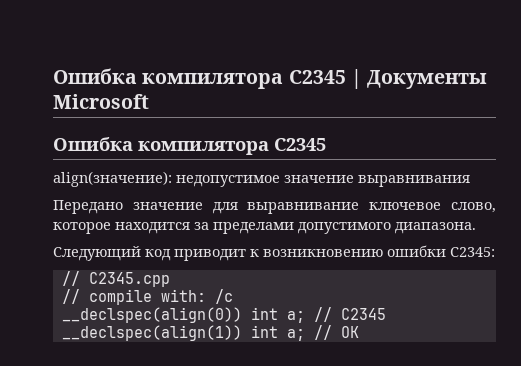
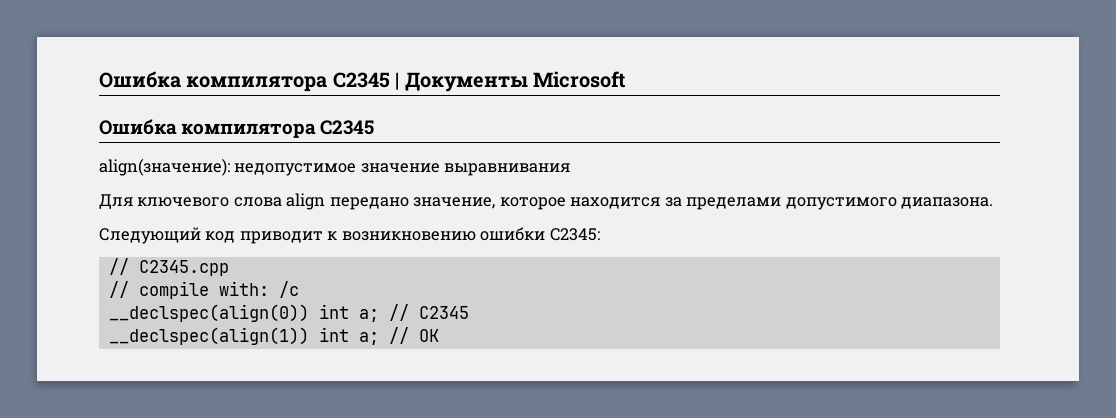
[53,200,497,214] Передано значение для выравнивание ключевое слово, -> [99,193,496,210] Для ключевого слова align передано значение,

